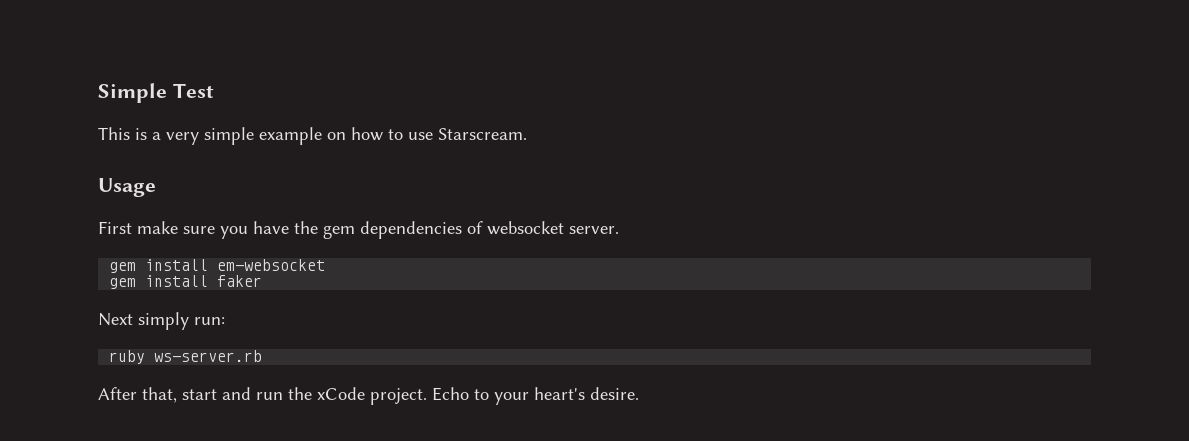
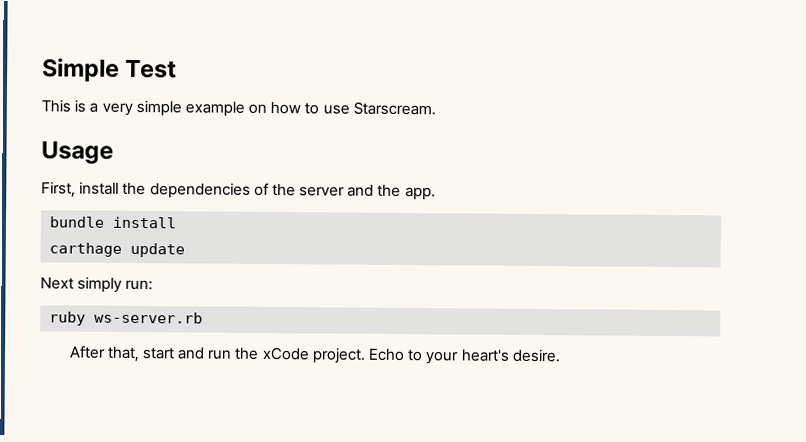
[98,221,619,239] [109,259,326,273] [109,275,263,289] First make sure you have the gem dependencies of websocket server. // gem install em-websocket // gem install faker -> [41,181,436,201] [49,216,178,229] [49,242,186,258] First, install the dependencies of the server and the app. // bundle install // carthage update

